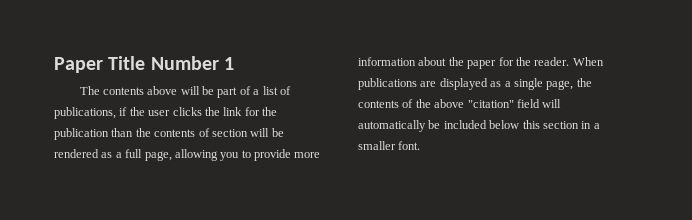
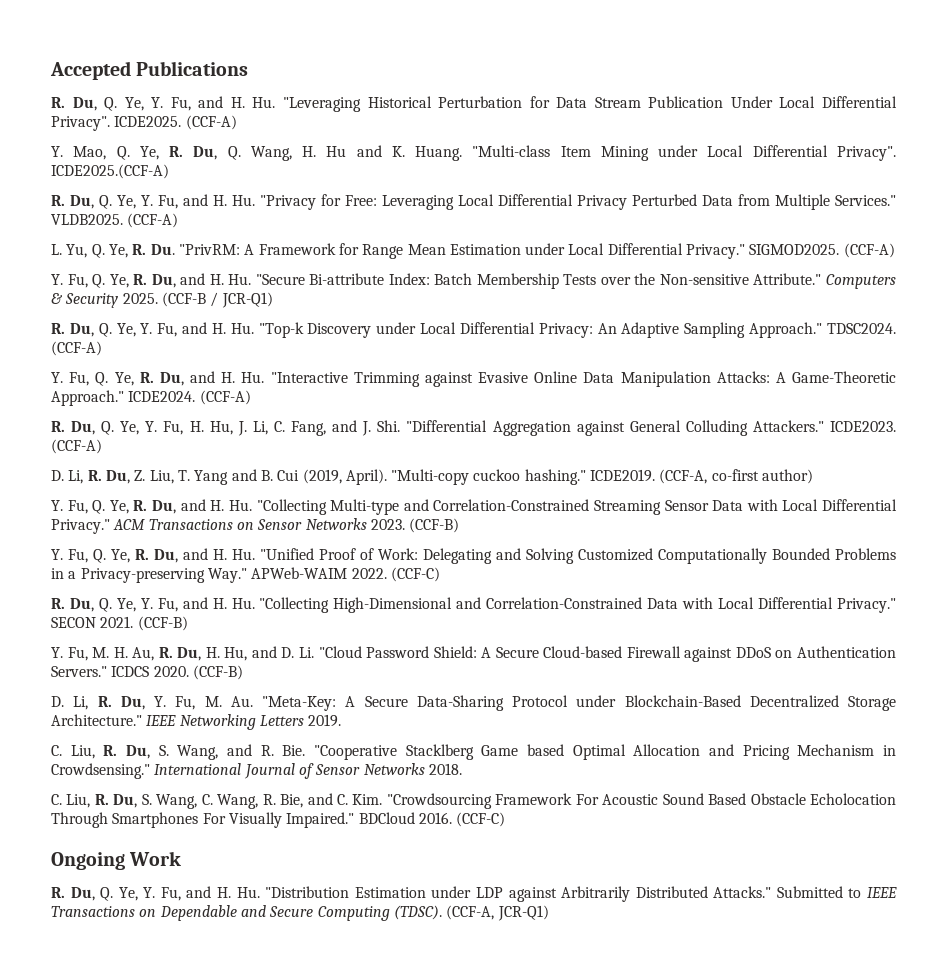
[54,56,234,73] [79,86,291,98] [54,107,277,119] [54,128,284,140] [54,149,321,161] [358,57,604,69] [358,78,592,90] [358,99,562,108] [358,120,600,132] [358,141,421,150] Paper Title Number 1 // The contents above will be part of a list of publications, if the user clicks the link for the publication than the contents of section will be rendered as a full page, allowing you to provide more information about the paper for the reader. When publications are displayed as a single page, the contents of the above "citation" field will automatically be included below this section in a smaller font. -> [50,61,249,80] [51,96,897,112] [51,115,237,131] [51,145,896,161] [51,164,169,179] [51,194,896,210] [51,213,179,228] [51,243,895,259] [51,273,896,289] [51,292,273,308] [51,322,897,338] [51,341,102,356] [51,371,896,387] [51,390,251,406] [51,420,896,436] [51,439,102,454] [51,469,814,485] [51,499,897,515] [51,518,460,534] [51,548,896,564] [51,567,440,583] [51,597,897,613] [51,616,188,631] [51,646,896,662] [51,665,243,680] [51,695,896,711] [51,714,342,730] [51,744,896,760] [51,763,462,779] [51,793,897,809] [51,812,506,828] [51,851,182,870] [51,886,897,902] [51,905,549,921] Accepted Publications // R. Du, Q. Ye, Y. Fu, and H. Hu. "Leveraging Historical Perturbation for Data Stream Publication Under Local Differential Privacy". ICDE2025. (CCF-A) // Y. Mao, Q. Ye, R. Du, Q. Wang, H. Hu and K. Huang. "Multi-class Item Mining under Local Differential Privacy". ICDE2025.(CCF-A) // R. Du, Q. Ye, Y. Fu, and H. Hu. "Privacy for Free: Leveraging Local Differential Privacy Perturbed Data from Multiple Services." VLDB2025. (CCF-A) // L. Yu, Q. Ye, R. Du. "PrivRM: A Framework for Range Mean Estimation under Local Differential Privacy." SIGMOD2025. (CCF-A) // Y. Fu, Q. Ye, R. Du, and H. Hu. "Secure Bi-attribute Index: Batch Membership Tests over the Non-sensitive Attribute." Computers & Security 2025. (CCF-B / JCR-Q1) // R. Du, Q. Ye, Y. Fu, and H. Hu. "Top-k Discovery under Local Differential Privacy: An Adaptive Sampling Approach." TDSC2024. (CCF-A) // Y. Fu, Q. Ye, R. Du, and H. Hu. "Interactive Trimming against Evasive Online Data Manipulation Attacks: A Game-Theoretic Approach." ICDE2024. (CCF-A) // R. Du, Q. Ye, Y. Fu, H. Hu, J. Li, C. Fang, and J. Shi. "Differential Aggregation against General Colluding Attackers." ICDE2023. (CCF-A) // D. Li, R. Du, Z. Liu, T. Yang and B. Cui (2019, April). "Multi-copy cuckoo hashing." ICDE2019. (CCF-A, co-first author) // Y. Fu, Q. Ye, R. Du, and H. Hu. "Collecting Multi-type and Correlation-Constrained Streaming Sensor Data with Local Differential Privacy." ACM Transactions on Sensor Networks 2023. (CCF-B) // Y. Fu, Q. Ye, R. Du, and H. Hu. "Unified Proof of Work: Delegating and Solving Customized Computationally Bounded Problems in a Privacy-preserving Way." APWeb-WAIM 2022. (CCF-C) // R. Du, Q. Ye, Y. Fu, and H. Hu. "Collecting High-Dimensional and Correlation-Constrained Data with Local Differential Privacy." SECON 2021. (CCF-B) // Y. Fu, M. H. Au, R. Du, H. Hu, and D. Li. "Cloud Password Shield: A Secure Cloud-based Firewall against DDoS on Authentication Servers." ICDCS 2020. (CCF-B) // D. Li, R. Du, Y. Fu, M. Au. "Meta-Key: A Secure Data-Sharing Protocol under Blockchain-Based Decentralized Storage Architecture." IEEE Networking Letters 2019. // C. Liu, R. Du, S. Wang, and R. Bie. "Cooperative Stacklberg Game based Optimal Allocation and Pricing Mechanism in Crowdsensing." International Journal of Sensor Networks 2018. // C. Liu, R. Du, S. Wang, C. Wang, R. Bie, and C. Kim. "Crowdsourcing Framework For Acoustic Sound Based Obstacle Echolocation Through Smartphones For Visually Impaired." BDCloud 2016. (CCF-C) // Ongoing Work // R. Du, Q. Ye, Y. Fu, and H. Hu. "Distribution Estimation under LDP against Arbitrarily Distributed Attacks." Submitted to IEEE Transactions on Dependable and Secure Computing (TDSC). (CCF-A, JCR-Q1)

